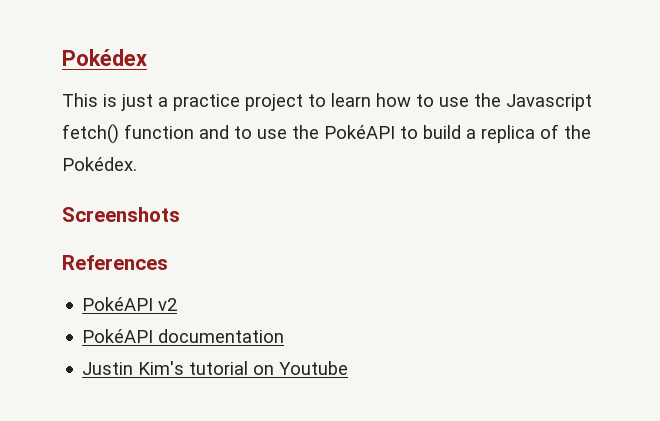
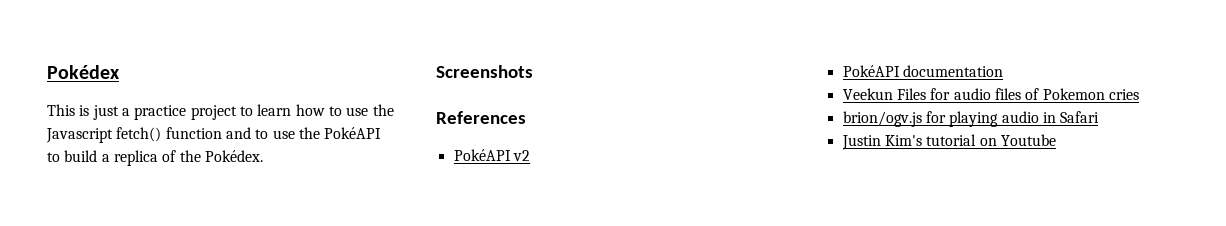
(285, 336) none -> [842,88,1139,100] [842,111,1100,127] // Veekun Files for audio files of Pokemon cries // brion/ogv.js for playing audio in Safari

